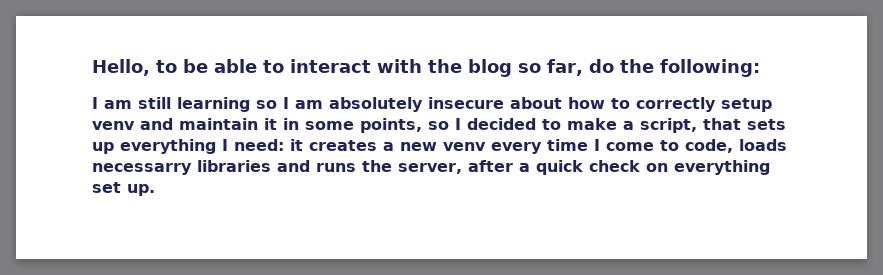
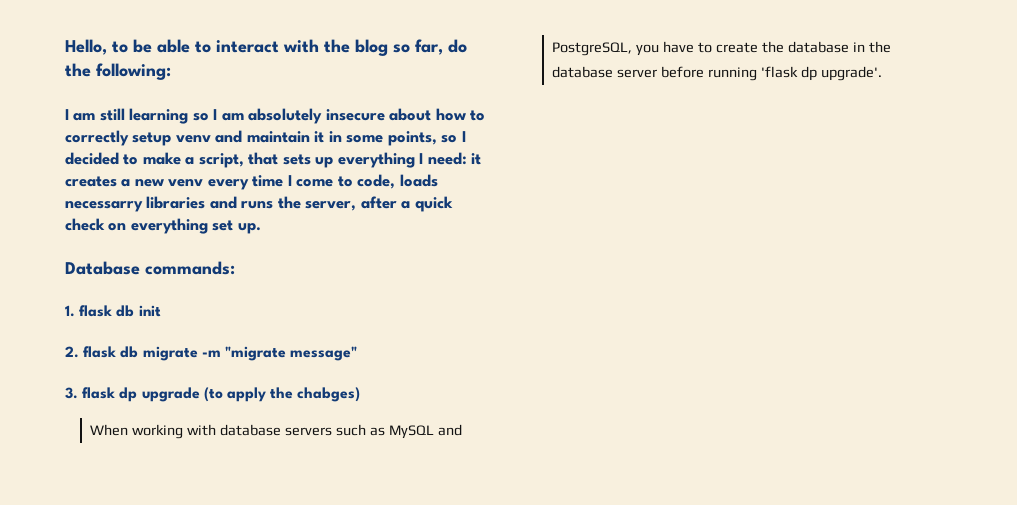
(155, 190) none -> [65,261,235,275] [65,305,161,317] [65,346,358,361] [65,387,361,402] [90,424,462,439] [552,41,891,56] [552,66,882,81] // Database commands: // 1. flask db init // 2. flask db migrate -m "migrate message" // 3. flask dp upgrade (to apply the chabges) // When working with database servers such as MySQL and PostgreSQL, you have to create the database in the database server before running 'flask dp upgrade'.

